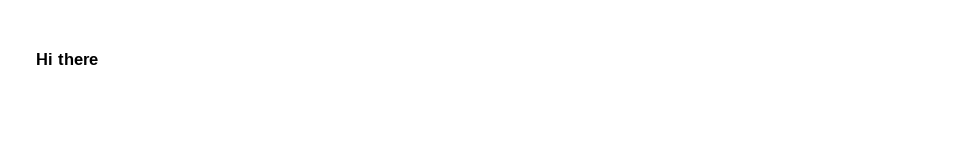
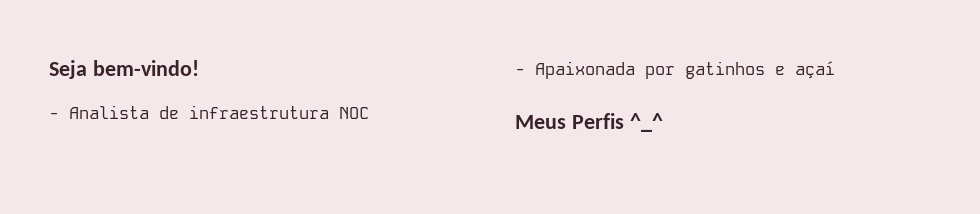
[36,53,98,65] Hi there -> [49,60,199,79] [49,105,369,119] [515,61,835,79] [515,113,663,132] Seja bem-vindo! // - Analista de infraestrutura NOC // - Apaixonada por gatinhos e açaí // Meus Perfis ^_^

